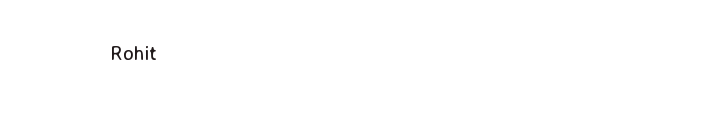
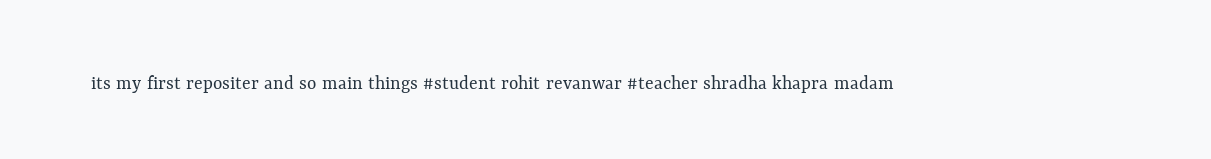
[110,46,157,60] Rohit -> [91,75,894,93] its my first repositer and so main things #student rohit revanwar #teacher shradha khapra madam

